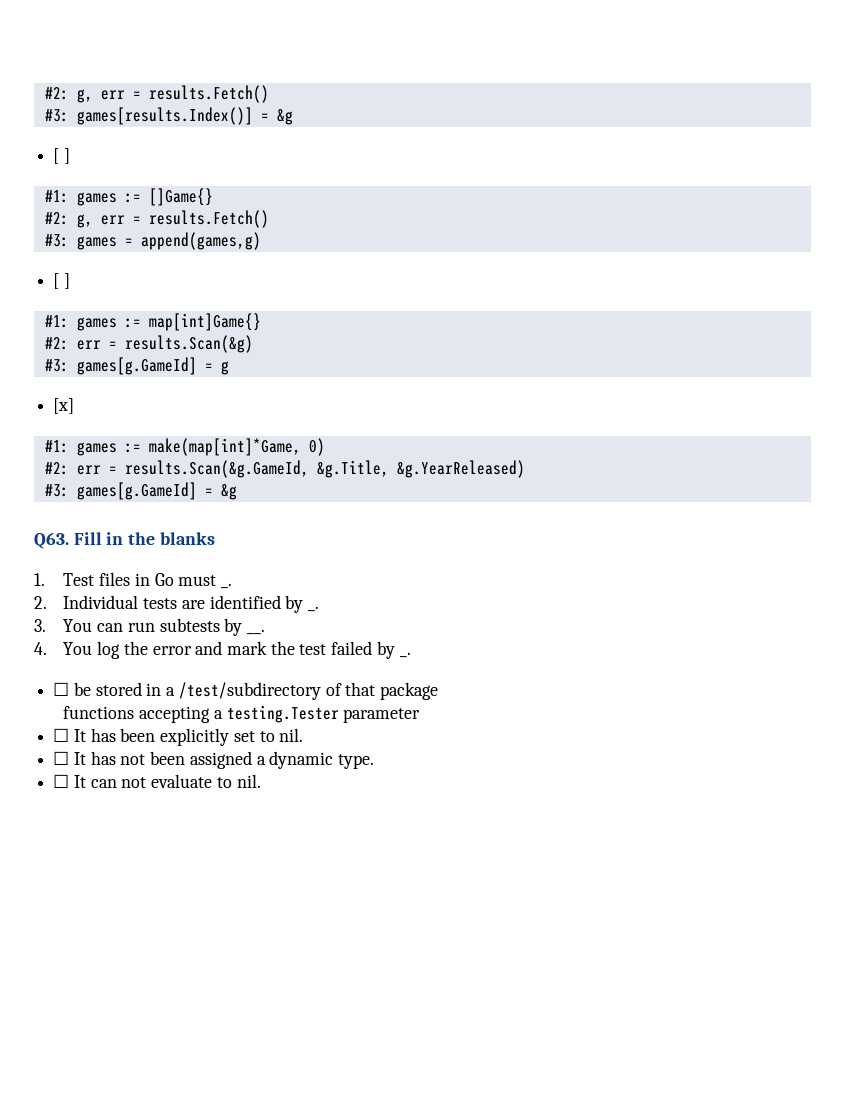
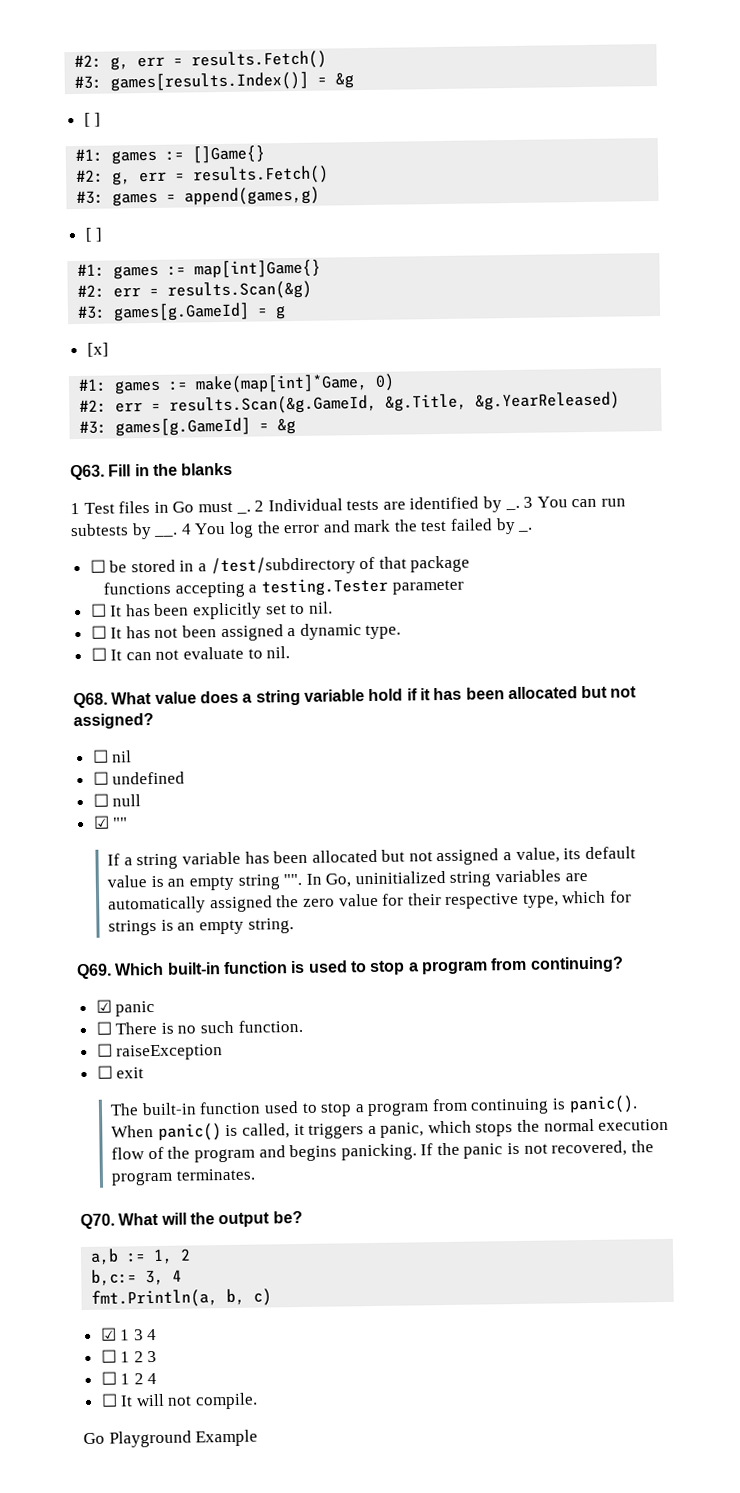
[34,573,45,586] 1. -> [70,502,80,515] 1
[34,596,47,609] // 2. -> [254,500,265,512] 2
[34,619,46,632] // 3. -> [523,496,534,508] 3
[34,642,47,655] // 4. -> [180,523,192,535] 4
(261, 781) none -> [73,685,638,709] [73,712,154,730] [92,749,133,763] [92,771,186,785] [92,793,142,807] [92,815,129,829] [107,846,636,870] [107,869,588,891] [108,890,633,914] [108,918,294,936] [76,956,624,980] [95,999,156,1017] [95,1019,303,1035] [96,1043,224,1061] [96,1065,145,1079] [110,1095,638,1117] [111,1118,670,1141] [111,1140,654,1163] [111,1168,255,1186] [80,1210,303,1230] [90,1248,192,1265] [91,1269,183,1286] [91,1288,273,1308] [99,1327,158,1341] [100,1349,158,1363] [100,1371,158,1385] [100,1392,259,1410] [83,1429,259,1448] // Q68. What value does a string variable hold if it has been allocated but not assigned? // ☐ nil // ☐ undefined // ☐ null // ☑ "" // If a string variable has been allocated but not assigned a value, its default value is an empty string "". In Go, uninitialized string variables are automatically assigned the zero value for their respective type, which for strings is an empty string. // Q69. Which built-in function is used to stop a program from continuing? // ☑ panic // ☐ There is no such function. // ☐ raiseException // ☐ exit // The built-in function used to stop a program from continuing is panic(). When panic() is called, it triggers a panic, which stops the normal execution flow of the program and begins panicking. If the panic is not recovered, the program terminates. // Q70. What will the output be? // a,b := 1, 2 // b,c:= 3, 4 // fmt.Println(a, b, c) // ☑ 1 3 4 // ☐ 1 2 3 // ☐ 1 2 4 // ☐ It will not compile. // Go Playground Example

